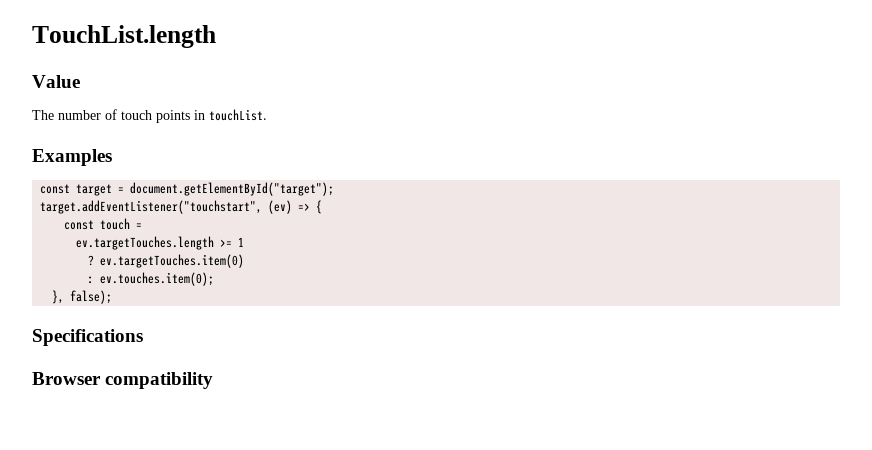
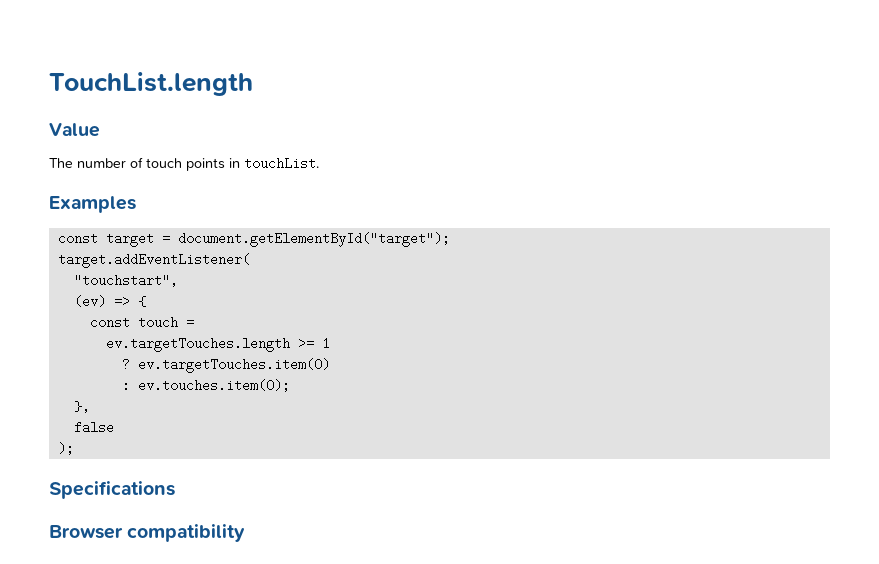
[40,200,263,214] target.addEventListener("touchstart", -> [57,253,250,268] [73,274,178,287] target.addEventListener( // "touchstart", //
[70,290,113,304] false); -> [73,421,114,434] [57,442,74,455] // false // );

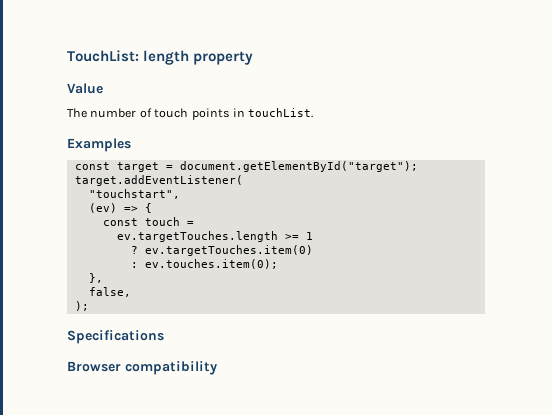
[49,72,253,96] TouchList.length -> [67,50,254,65] TouchList: length property
[73,421,114,434] false -> [88,287,131,297] false,

